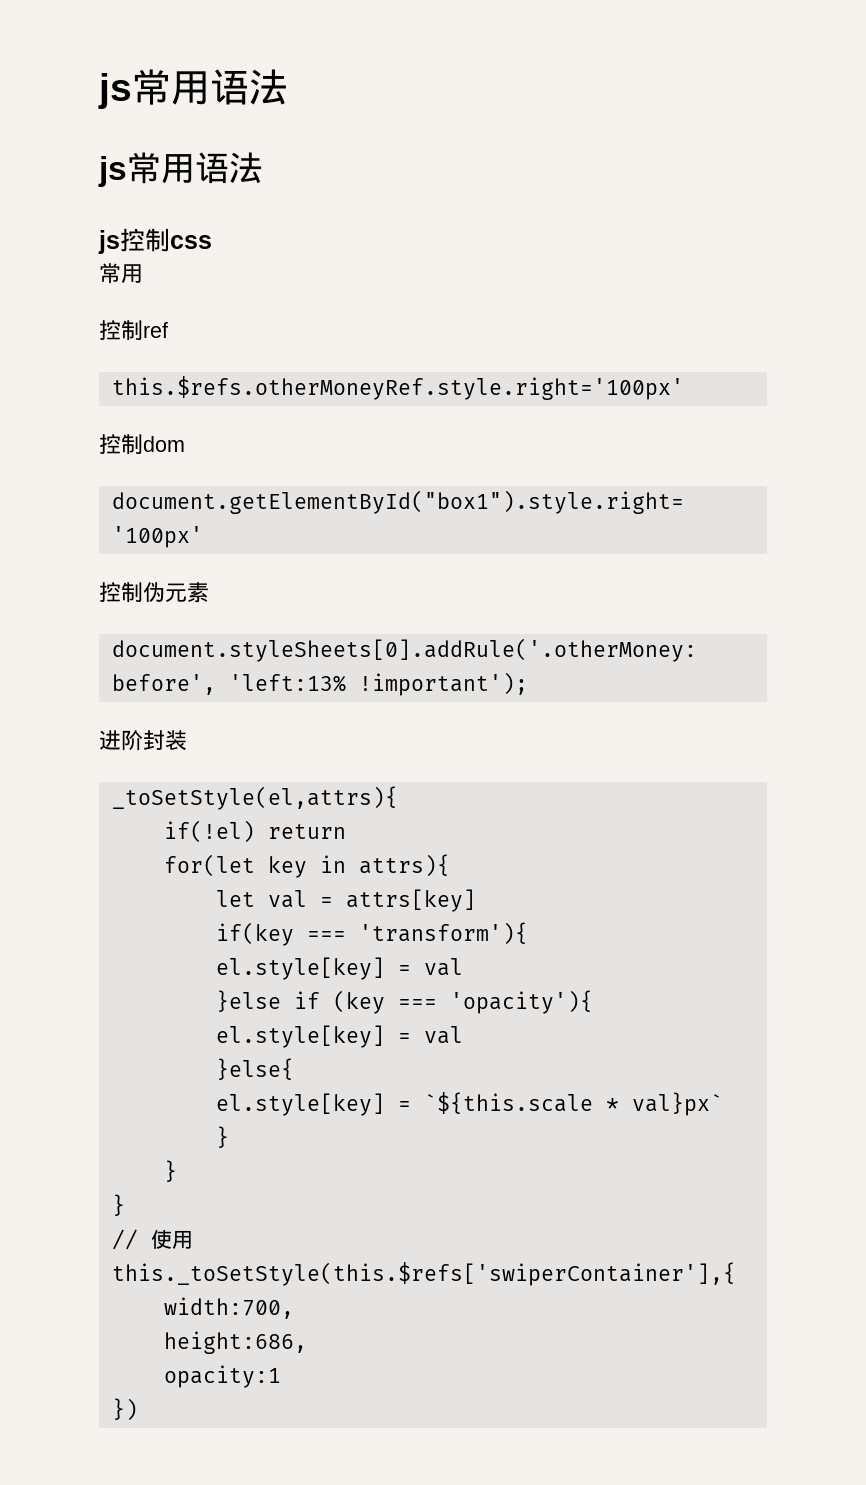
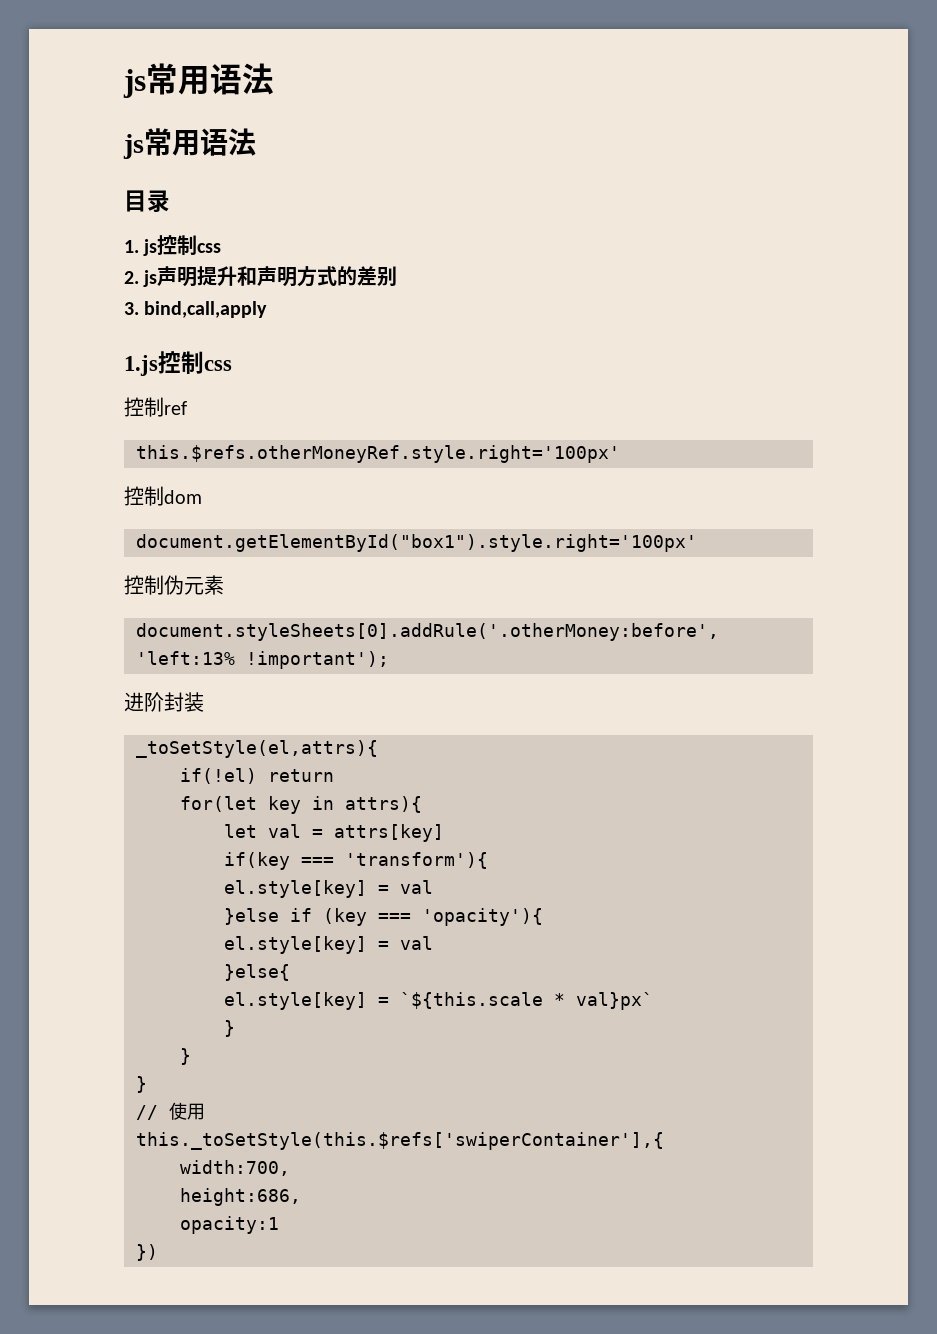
(263, 168) none -> [124,190,170,213] [124,240,139,253] 目录 // 1.
[99,263,143,284] 常用 -> [124,266,398,287] [124,301,268,318] [124,351,232,376] 2. js声明提升和声明方式的差别 // 3. bind,call,apply // 1.js控制css

